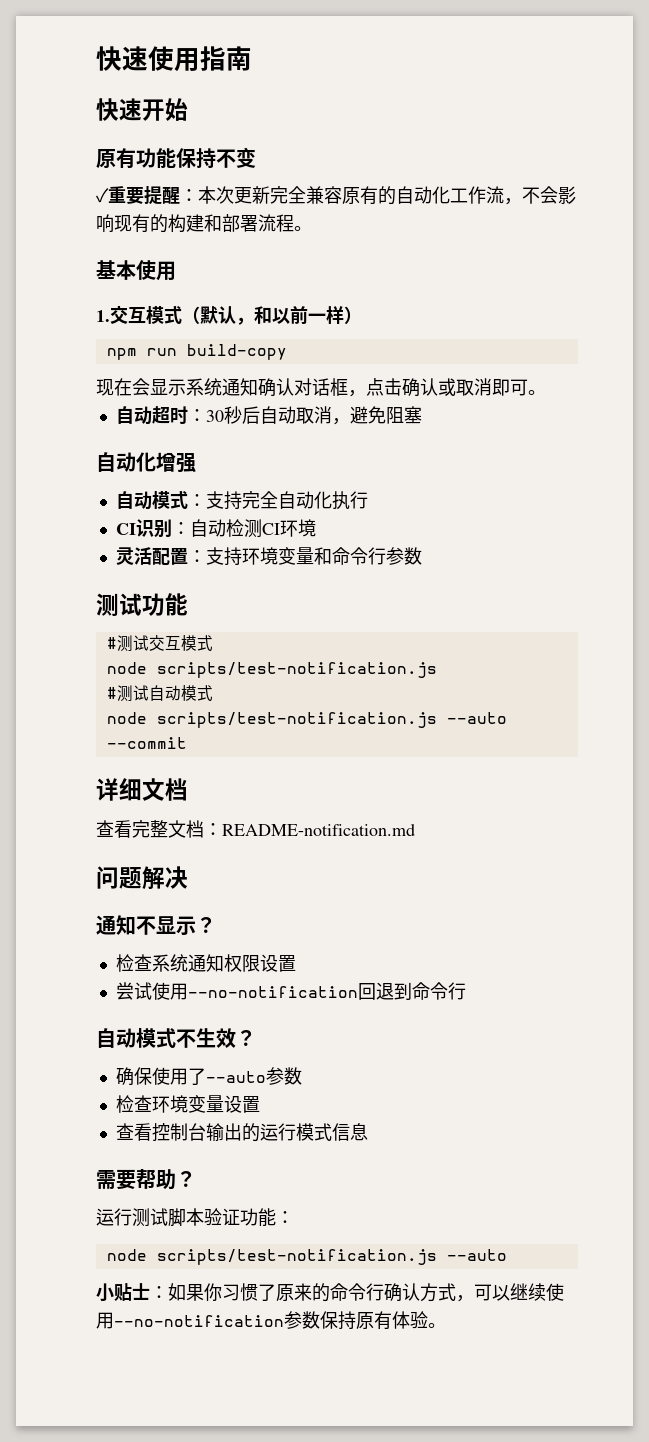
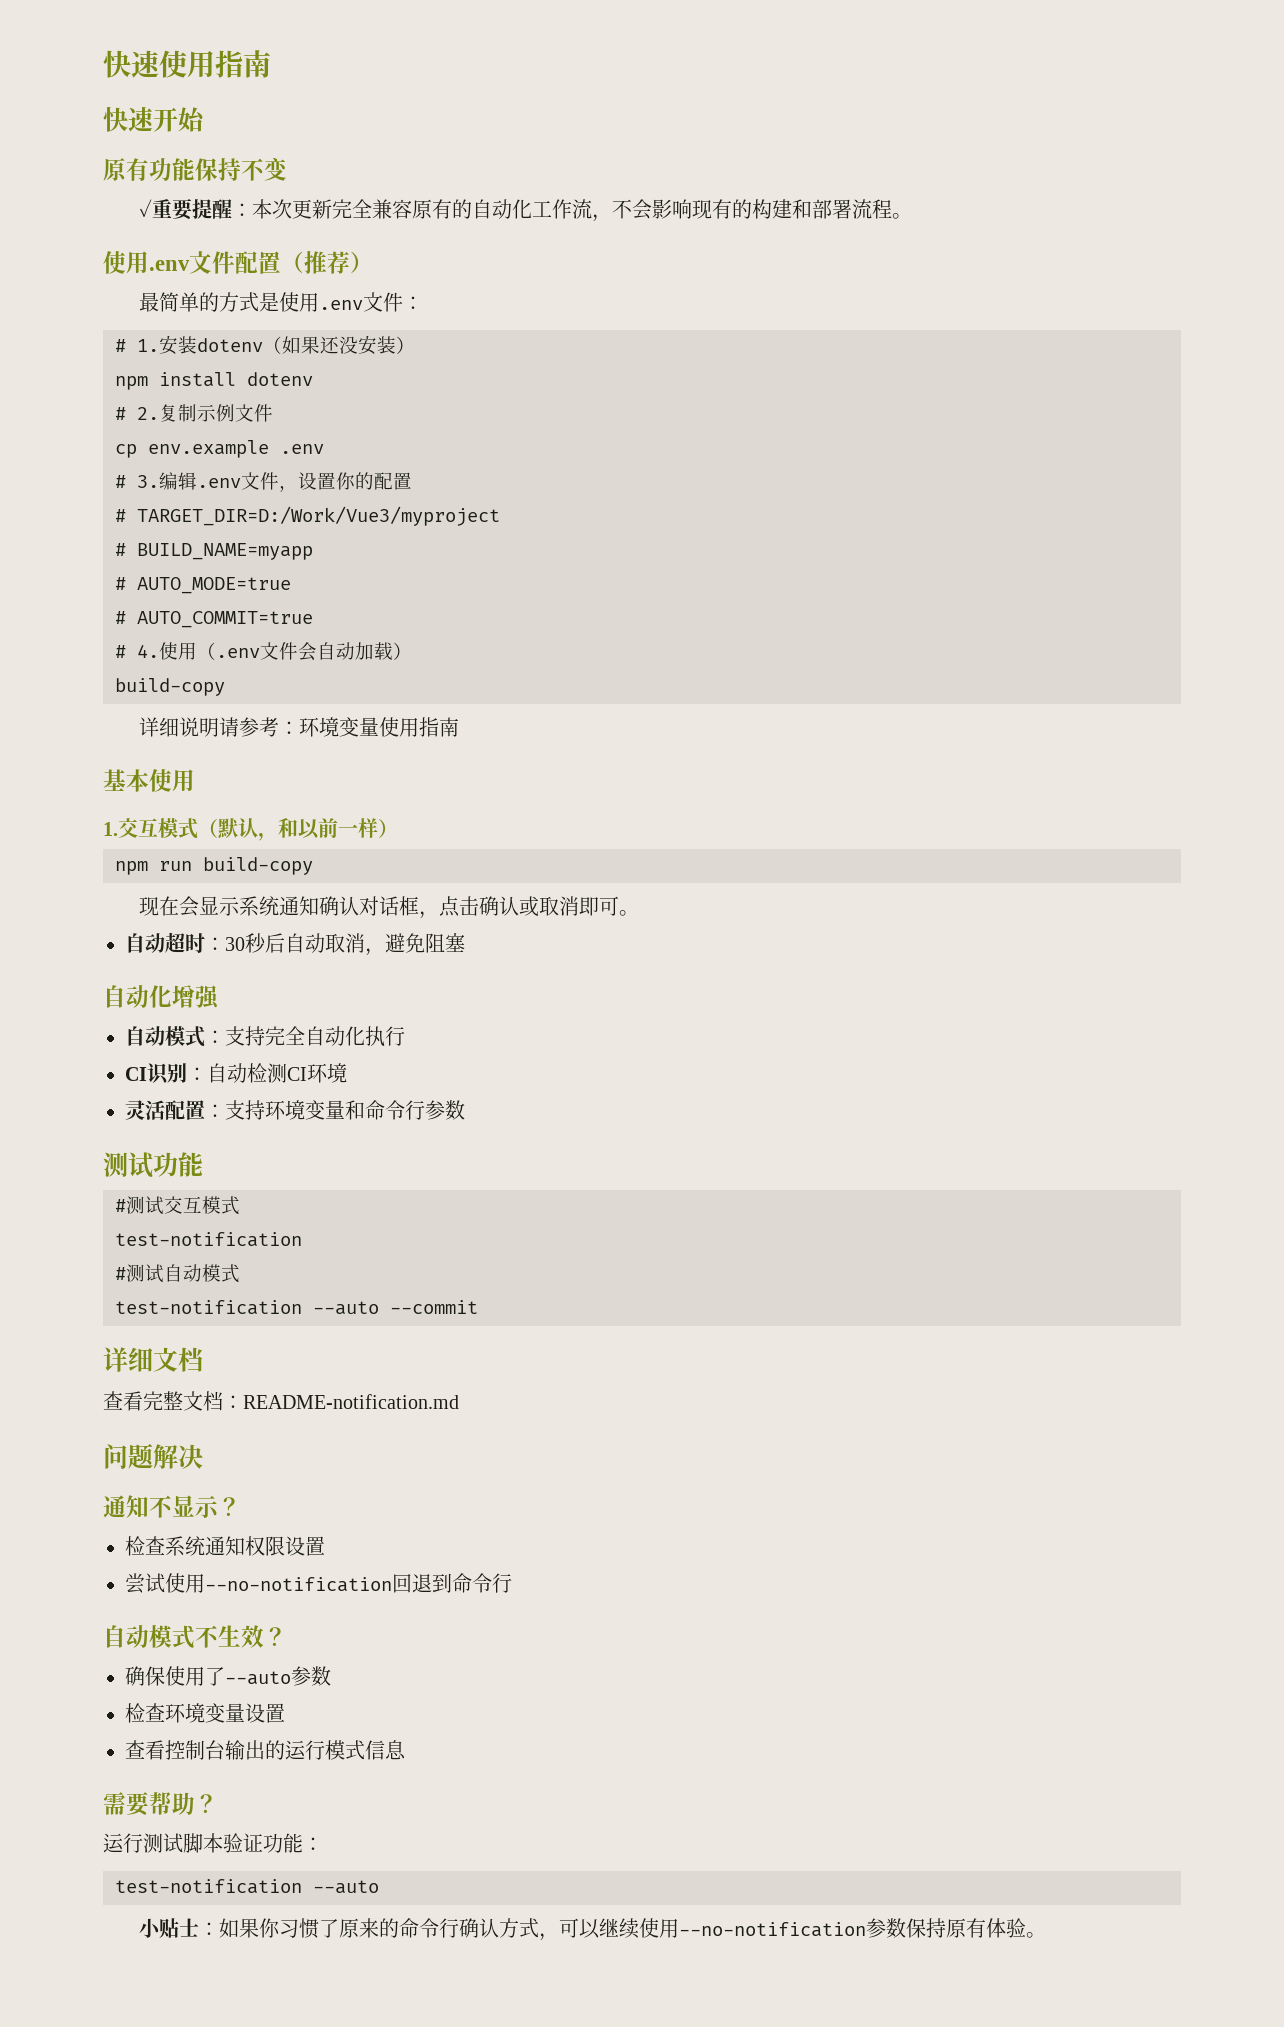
(312, 228) none -> [103,251,373,274] [138,292,423,312] [115,335,415,355] [115,372,313,390] [115,404,273,422] [115,440,324,458] [115,472,412,492] [115,506,500,526] [115,543,313,560] [115,577,291,594] [115,611,313,628] [115,642,412,661] [115,678,225,696] [138,717,459,737] // 使用.env文件配置（推荐） // 最简单的方式是使用.env文件： // # 1.安装dotenv（如果还没安装） // npm install dotenv // # 2.复制示例文件 // cp env.example .env // # 3.编辑.env文件，设置你的配置 // # TARGET_DIR=D:/Work/Vue3/myproject // # BUILD_NAME=myapp // # AUTO_MODE=true // # AUTO_COMMIT=true // # 4.使用（.env文件会自动加载） // build-copy // 详细说明请参考：环境变量使用指南
[106,662,437,678] node scripts/test-notification.js -> [115,1232,302,1247] test-notification
[106,712,437,728] node scripts/test-notification.js -> [115,1300,302,1315] test-notification
[106,1249,437,1265] node scripts/test-notification.js -> [115,1879,302,1894] test-notification

